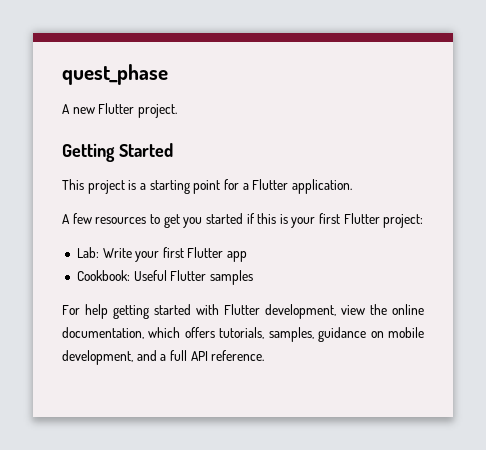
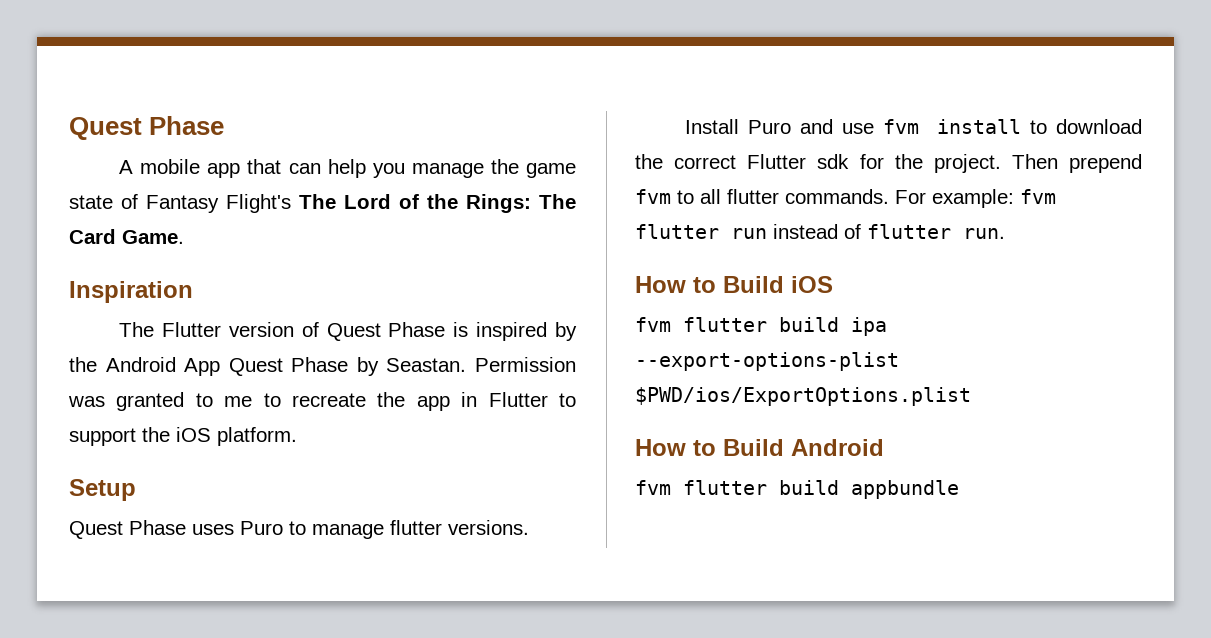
[62,64,168,85] [62,103,177,118] [62,143,173,162] [62,179,352,194] [62,213,424,228] [76,247,248,262] [76,270,253,285] [62,304,424,319] [62,327,424,342] [62,350,265,365] quest_phase // A new Flutter project. // Getting Started // This project is a starting point for a Flutter application. // A few resources to get you started if this is your first Flutter project: // Lab: Write your first Flutter app // Cookbook: Useful Flutter samples // For help getting started with Flutter development, view the online documentation, which offers tutorials, samples, guidance on mobile development, and a full API reference. -> [69,116,225,140] [119,159,576,178] [69,194,576,213] [69,229,184,244] [69,281,193,303] [119,322,577,341] [69,357,576,376] [68,392,576,411] [69,427,297,446] [69,479,136,501] [69,520,529,539] [685,119,1142,134] [635,154,1142,173] [635,189,1056,208] [635,224,1005,239] [635,276,833,293] [635,317,887,336] [635,352,899,371] [635,387,971,406] [635,439,884,456] [635,480,959,499] Quest Phase // A mobile app that can help you manage the game state of Fantasy Flight's The Lord of the Rings: The Card Game. // Inspiration // The Flutter version of Quest Phase is inspired by the Android App Quest Phase by Seastan. Permission was granted to me to recreate the app in Flutter to support the iOS platform. // Setup // Quest Phase uses Puro to manage flutter versions. // Install Puro and use fvm install to download the correct Flutter sdk for the project. Then prepend fvm to all flutter commands. For example: fvm flutter run instead of flutter run. // How to Build iOS // fvm flutter build ipa --export-options-plist $PWD/ios/ExportOptions.plist // How to Build Android // fvm flutter build appbundle

